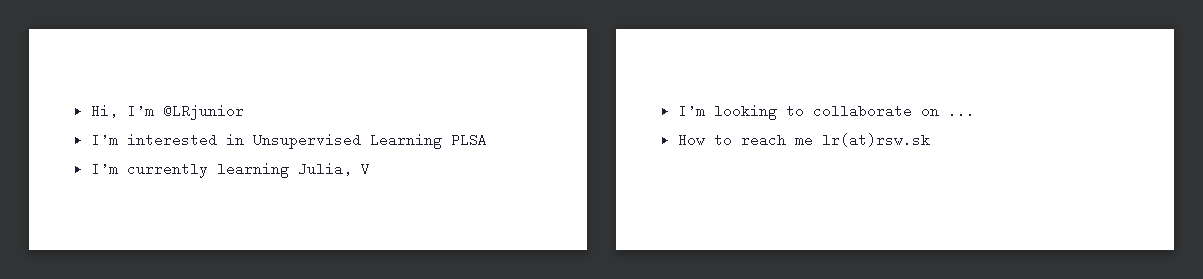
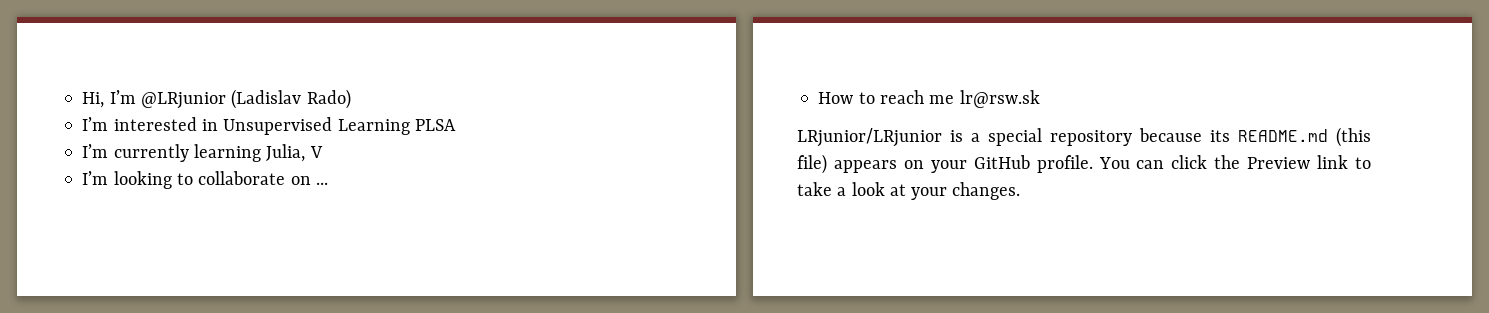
(244, 112) none -> [231,89,351,109] (Ladislav Rado)
[821,133,930,147] lr(at)rsw.sk -> [959,90,1040,108] [797,127,1371,147] [797,154,1371,174] [797,182,1021,200] lr@rsw.sk // LRjunior/LRjunior is a special repository because its README.md (this file) appears on your GitHub profile. You can click the Preview link to take a look at your changes.

